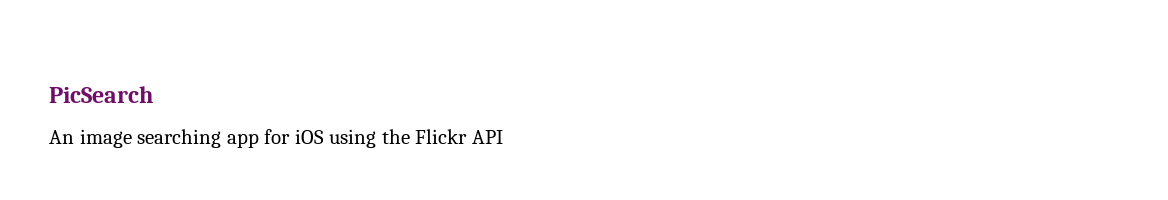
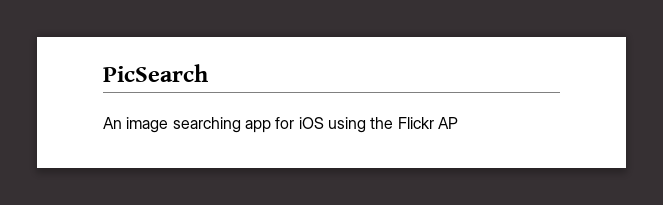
[471,130,503,144] API -> [437,117,458,129] AP

